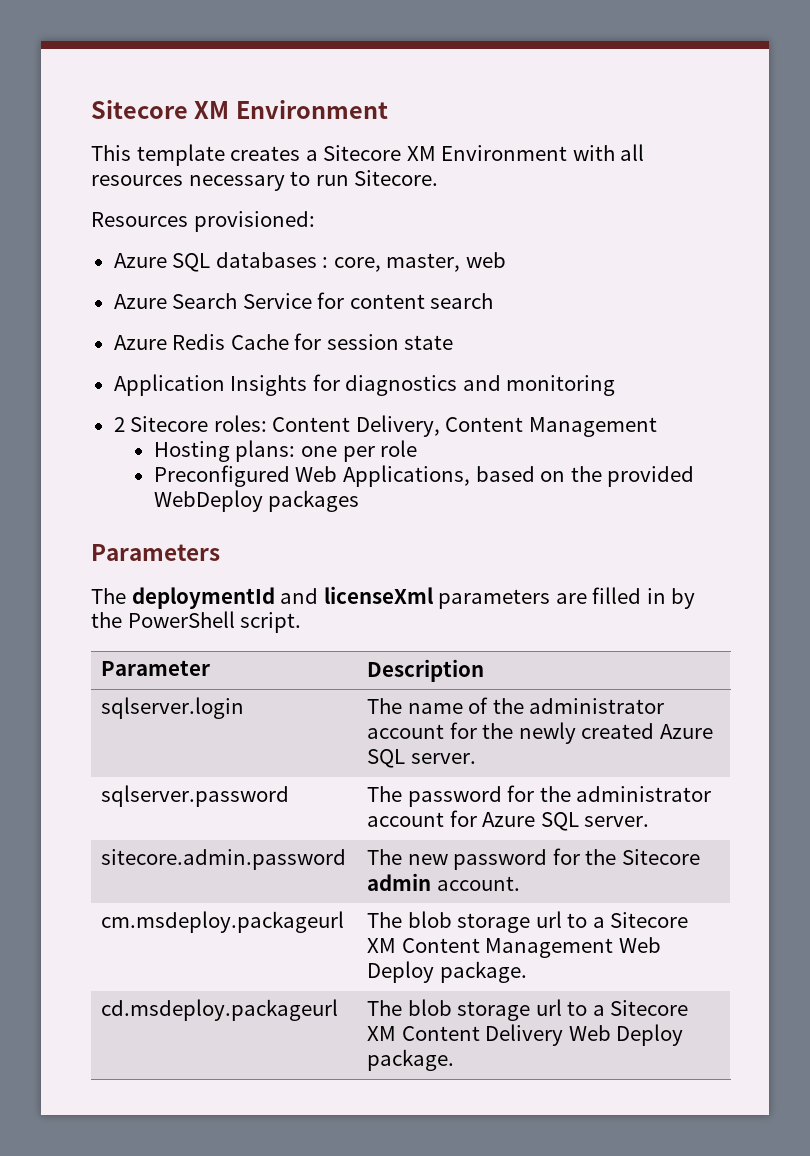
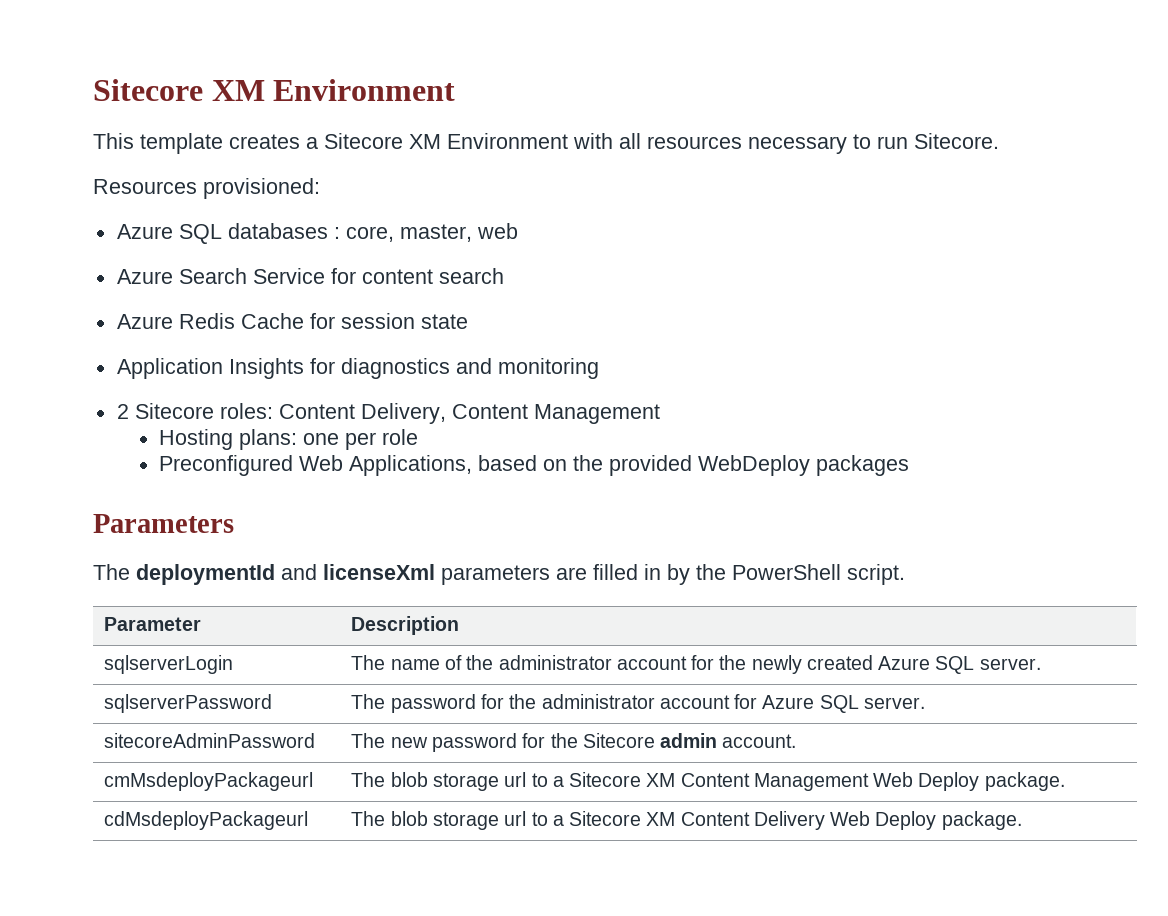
[101,697,245,719] sqlserver.login -> [104,655,234,674] sqlserverLogin
[101,785,290,807] sqlserver.password -> [104,694,273,713] sqlserverPassword
[101,849,347,870] sitecore.admin.password -> [104,733,316,748] sitecoreAdminPassword
[101,911,345,933] cm.msdeploy.packageurl -> [104,772,314,791] cmMsdeployPackageurl
[101,999,339,1021] cd.msdeploy.packageurl -> [104,811,309,830] cdMsdeployPackageurl

